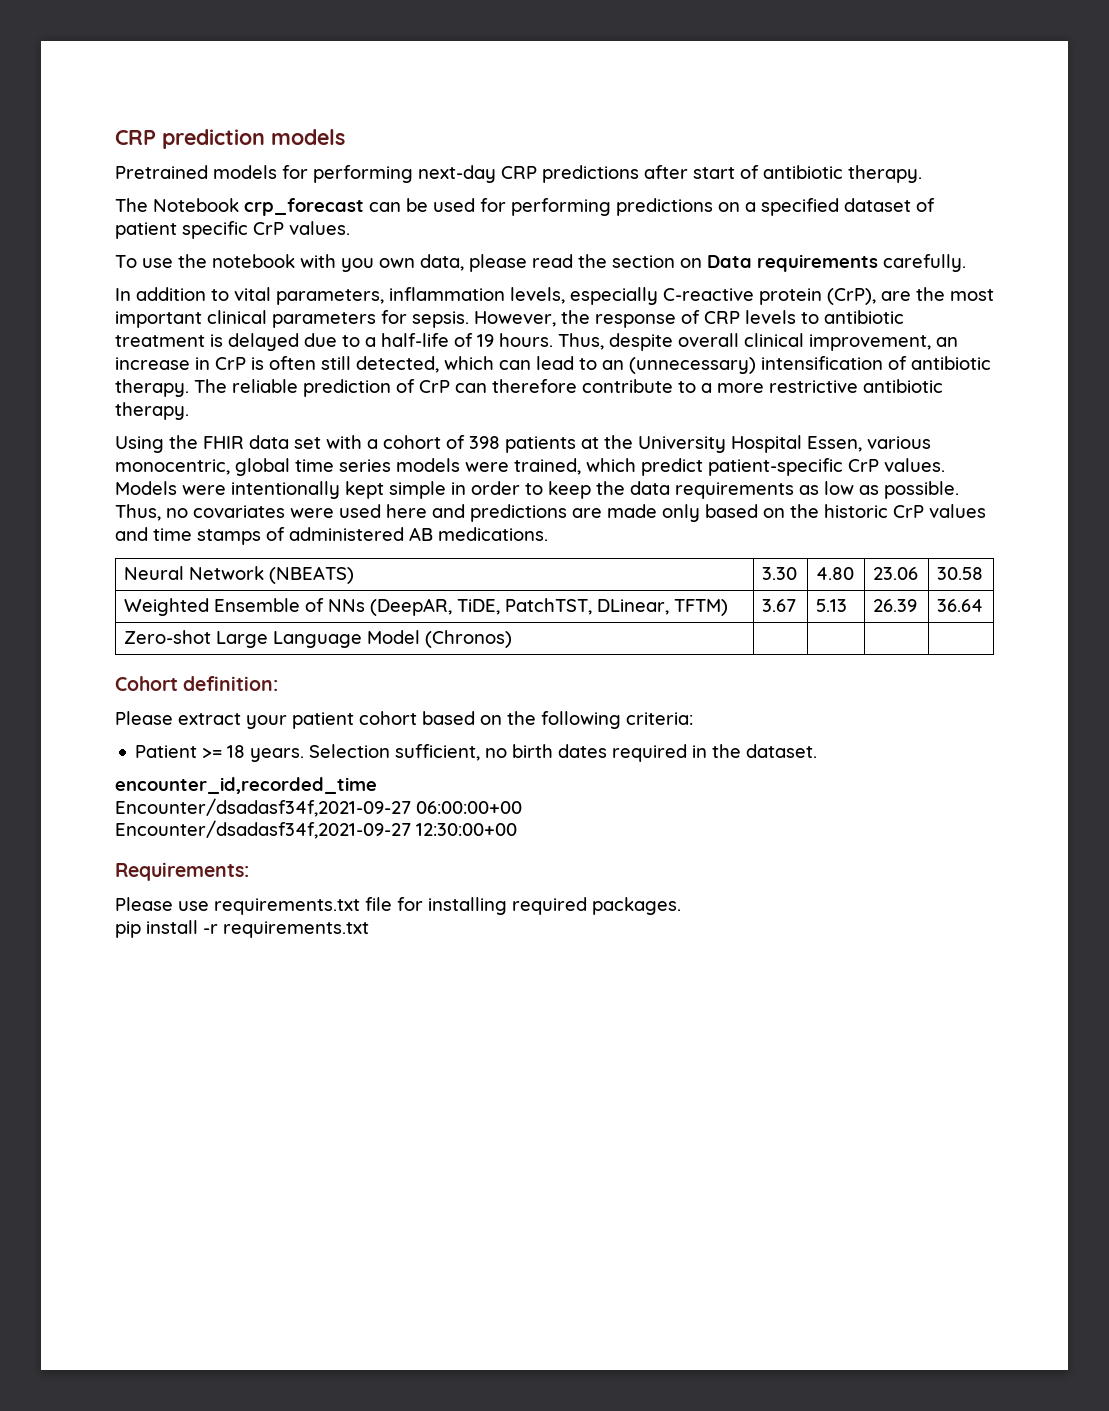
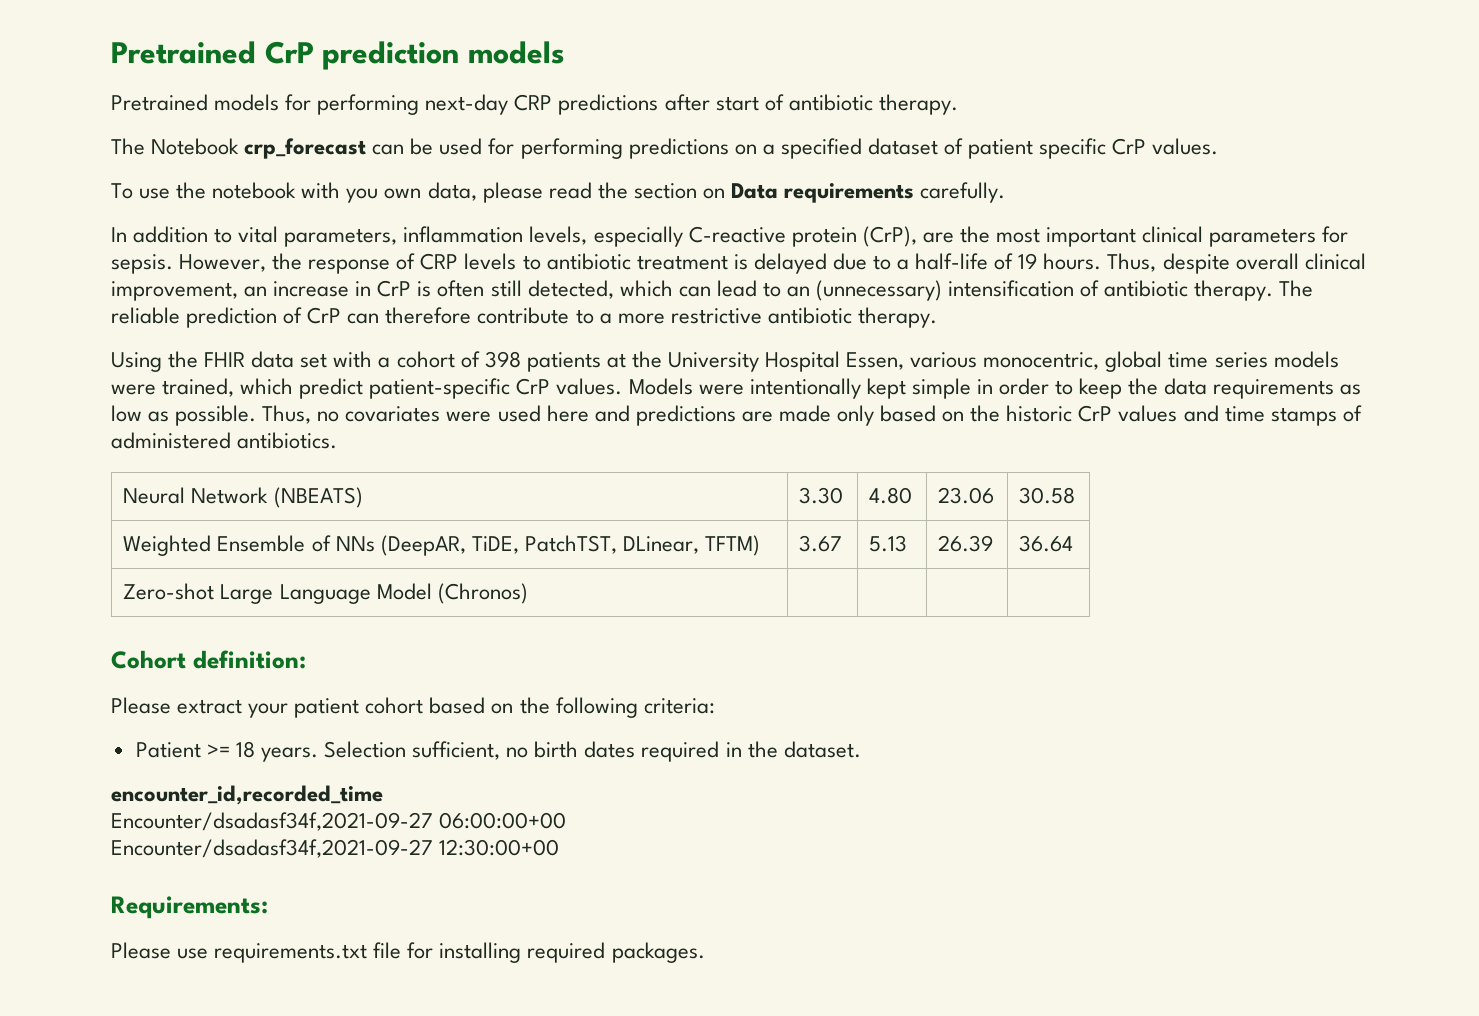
[115,130,156,145] CRP -> [111,41,314,64] Pretrained CrP
[409,527,548,541] AB medications. -> [237,432,338,449] antibiotics.
[115,920,369,938] // pip install -r requirements.txt -> (705, 952) none

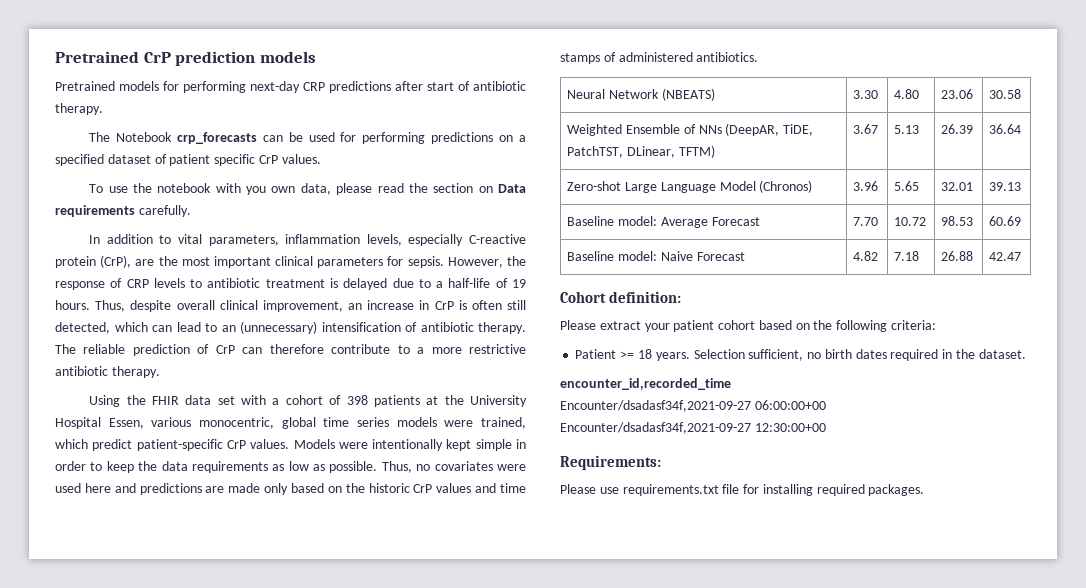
[244,138,367,159] crp_forecast -> [176,132,257,144] crp_forecasts
(528, 593) | | | -> [853,181,879,191] [894,181,920,191] [941,182,974,191] [989,182,1022,191] [567,216,760,228] [853,217,879,226] [894,217,927,226] [941,216,974,226] [989,216,1022,226] [567,251,745,261] [853,251,879,261] [894,251,920,261] [941,251,974,261] [989,252,1022,261] 3.96 | 5.65 | 32.01 | 39.13 // Baseline model: Average Forecast | 7.70 | 10.72 | 98.53 | 60.69 // Baseline model: Naive Forecast | 4.82 | 7.18 | 26.88 | 42.47

